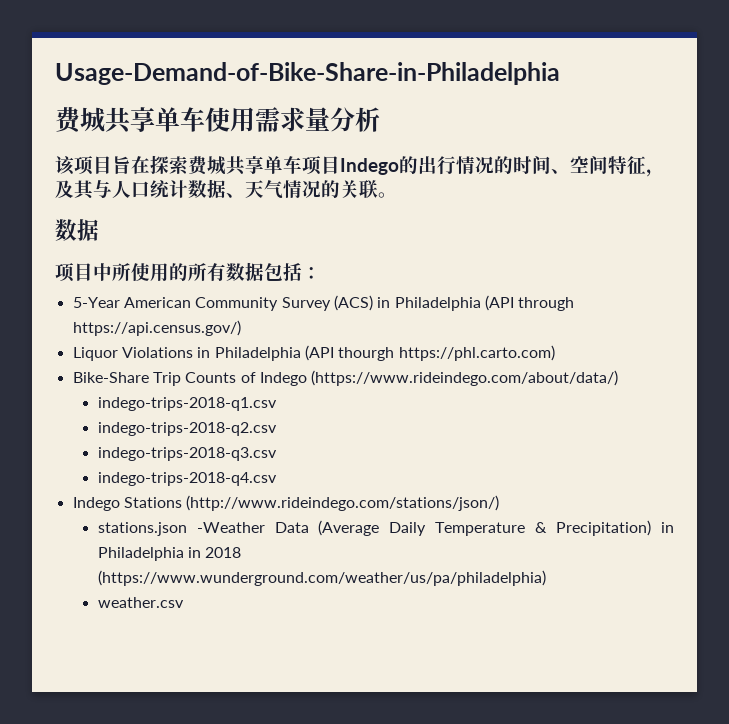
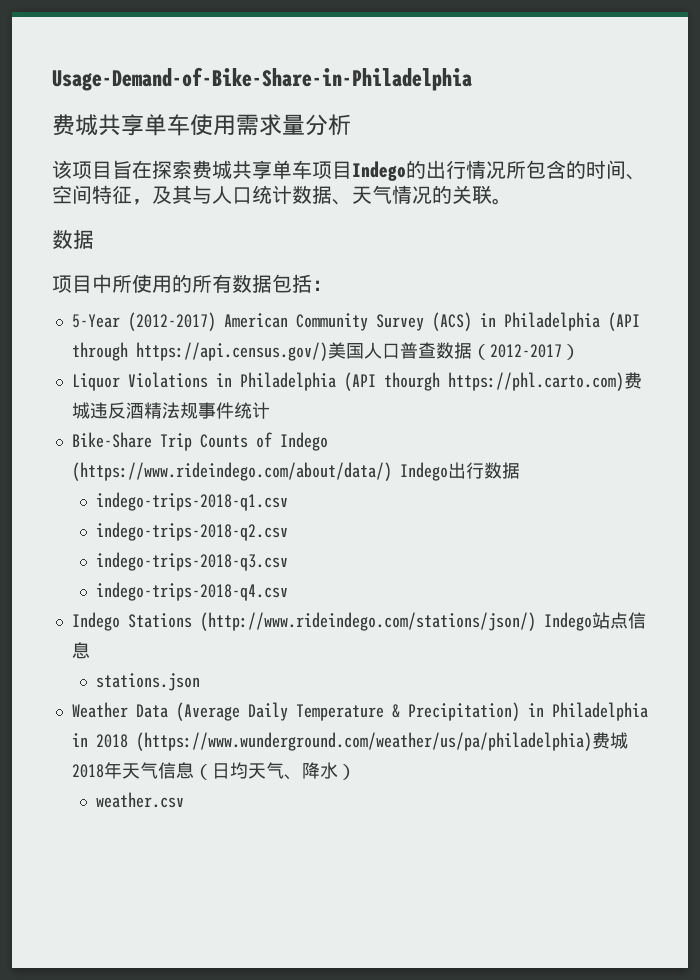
(494, 165) none -> [506,160,566,179] 所包含
(120, 302) none -> [127,312,216,331] (2012-2017)
(241, 328) none -> [327,342,580,360] 美国人口普查数据（2012-2017）
(555, 353) none -> [623,372,642,389] [71,402,270,419] 费城违反酒精法规事件统计
(619, 378) none -> [399,462,520,481] Indego出行数据
(500, 503) none -> [543,612,646,631] [71,642,90,659] Indego站点信息
[196,522,265,533] -Weather -> [71,702,128,718] // Weather
(546, 578) none -> [591,732,628,749] [71,762,356,780] 费城2018年天气信息（日均天气、降水）

